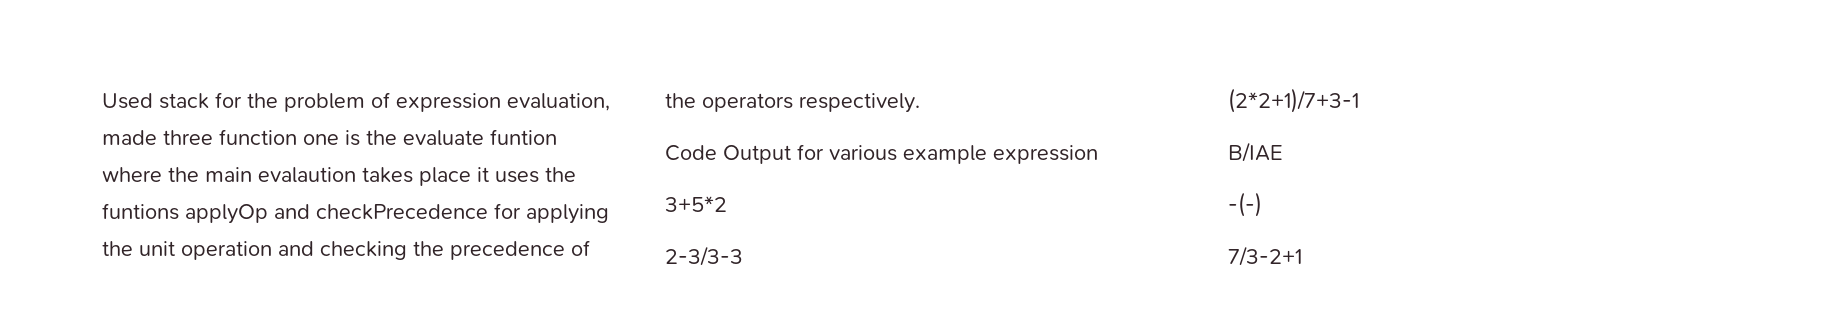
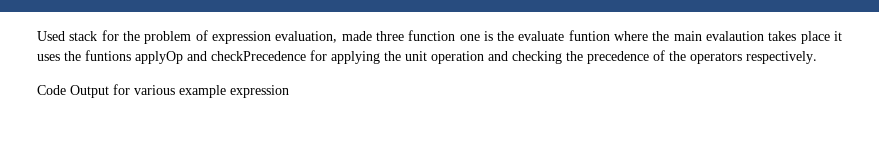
[665,196,727,212] [665,246,743,266] [1228,88,1359,113] [1228,142,1283,162] [1228,192,1262,217] [1228,246,1302,266] // 3+5*2 // 2-3/3-3 // (2*2+1)/7+3-1 // B/IAE // -(-) // 7/3-2+1 -> (289, 91) none

